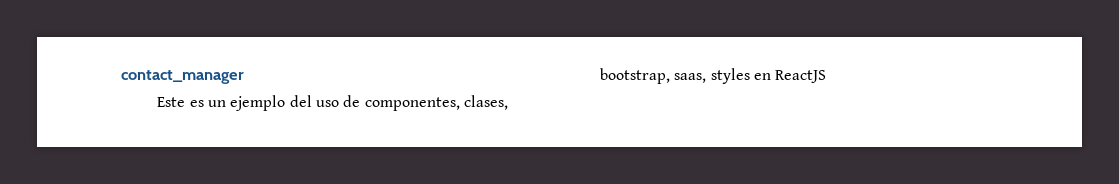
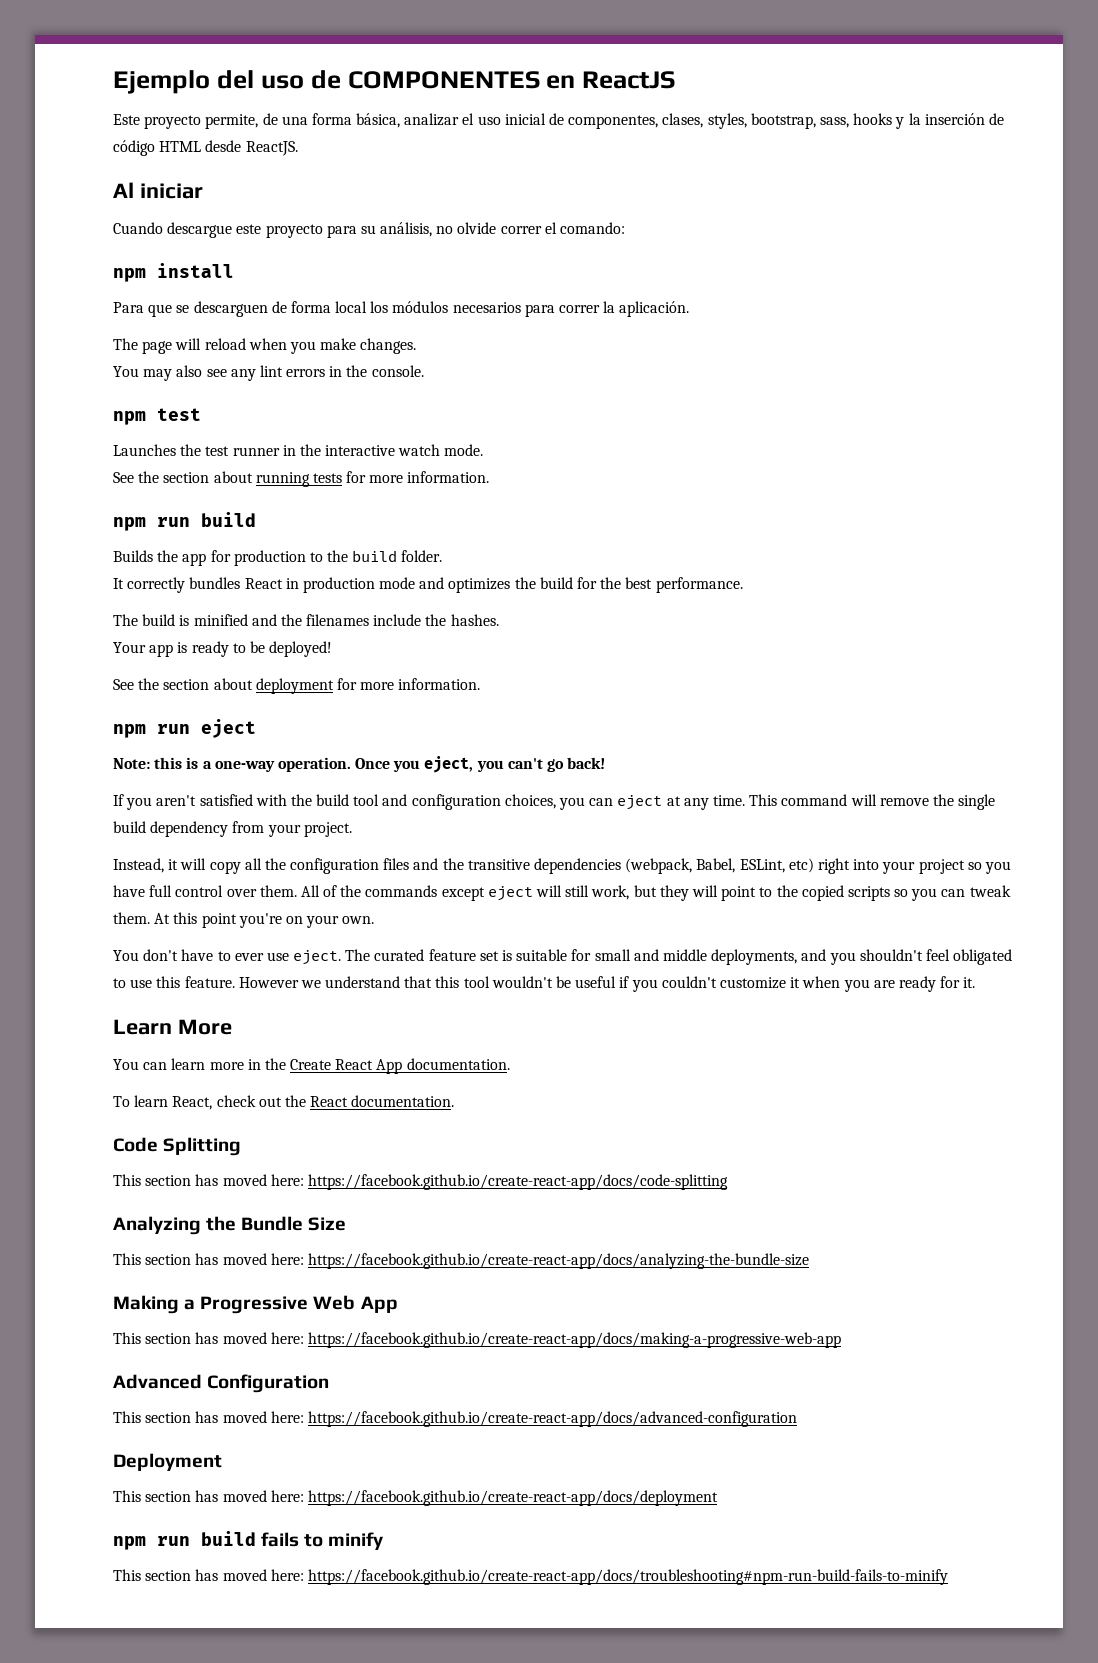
[121,70,244,84] [157,95,509,111] [600,68,827,84] contact_manager // Este es un ejemplo del uso de componentes, clases, bootstrap, saas, styles en ReactJS -> [113,70,676,94] [113,113,1004,129] [113,140,298,156] [113,182,203,199] [113,222,626,238] [113,263,234,282] [113,301,690,317] [113,338,417,354] [113,365,424,381] [113,408,201,425] [113,444,484,456] [113,471,490,487] [113,512,256,531] [113,550,443,566] [113,577,743,593] [113,614,499,626] [113,641,333,657] [113,678,481,694] [113,719,256,738] [113,756,606,773] [113,794,996,810] [113,821,352,837] [113,858,1011,874] [113,885,1011,901] [113,912,375,928] [113,949,1013,965] [113,976,976,992] [113,1019,232,1035] [113,1058,510,1074] [113,1095,455,1110] [113,1137,242,1156] [113,1174,728,1190] [113,1216,347,1235] [113,1253,809,1269] [113,1295,398,1314] [113,1332,841,1348] [113,1374,330,1393] [113,1411,797,1427] [113,1453,222,1471] [113,1490,718,1506] [113,1531,384,1550] [113,1569,948,1585] Ejemplo del uso de COMPONENTES en ReactJS // Este proyecto permite, de una forma básica, analizar el uso inicial de componentes, clases, styles, bootstrap, sass, hooks y la inserción de código HTML desde ReactJS. // Al iniciar // Cuando descargue este proyecto para su análisis, no olvide correr el comando: // npm install // Para que se descarguen de forma local los módulos necesarios para correr la aplicación. // The page will reload when you make changes. // You may also see any lint errors in the console. // npm test // Launches the test runner in the interactive watch mode. // See the section about running tests for more information. // npm run build // Builds the app for production to the build folder. // It correctly bundles React in production mode and optimizes the build for the best performance. // The build is minified and the filenames include the hashes. // Your app is ready to be deployed! // See the section about deployment for more information. // npm run eject // Note: this is a one-way operation. Once you eject, you can't go back! // If you aren't satisfied with the build tool and configuration choices, you can eject at any time. This command will remove the single build dependency from your project. // Instead, it will copy all the configuration files and the transitive dependencies (webpack, Babel, ESLint, etc) right into your project so you have full control over them. All of the commands except eject will still work, but they will point to the copied scripts so you can tweak them. At this point you're on your own. // You don't have to ever use eject. The curated feature set is suitable for small and middle deployments, and you shouldn't feel obligated to use this feature. However we understand that this tool wouldn't be useful if you couldn't customize it when you are ready for it. // Learn More // You can learn more in the Create React App documentation. // To learn React, check out the React documentation. // Code Splitting // This section has moved here: https://facebook.github.io/create-react-app/docs/code-splitting // Analyzing the Bundle Size // This section has moved here: https://facebook.github.io/create-react-app/docs/analyzing-the-bundle-size // Making a Progressive Web App // This section has moved here: https://facebook.github.io/create-react-app/docs/making-a-progressive-web-app // Advanced Configuration // This section has moved here: https://facebook.github.io/create-react-app/docs/advanced-configuration // Deployment // This section has moved here: https://facebook.github.io/create-react-app/docs/deployment // npm run build fails to minify // This section has moved here: https://facebook.github.io/create-react-app/docs/troubleshooting#npm-run-build-fails-to-minify

